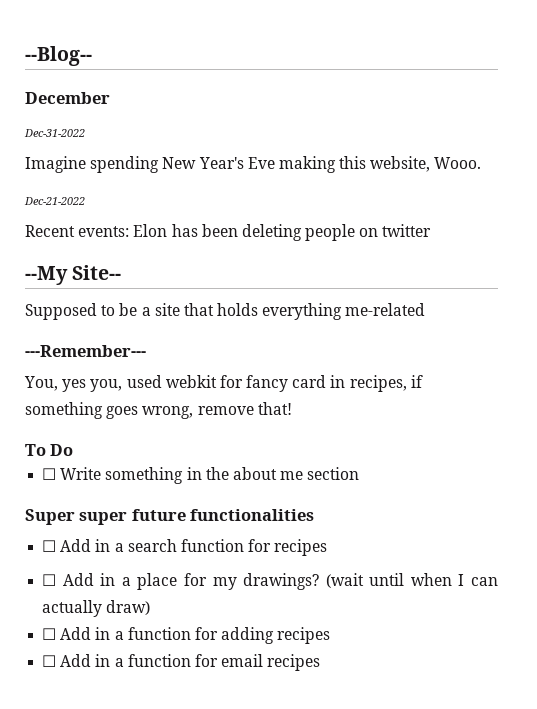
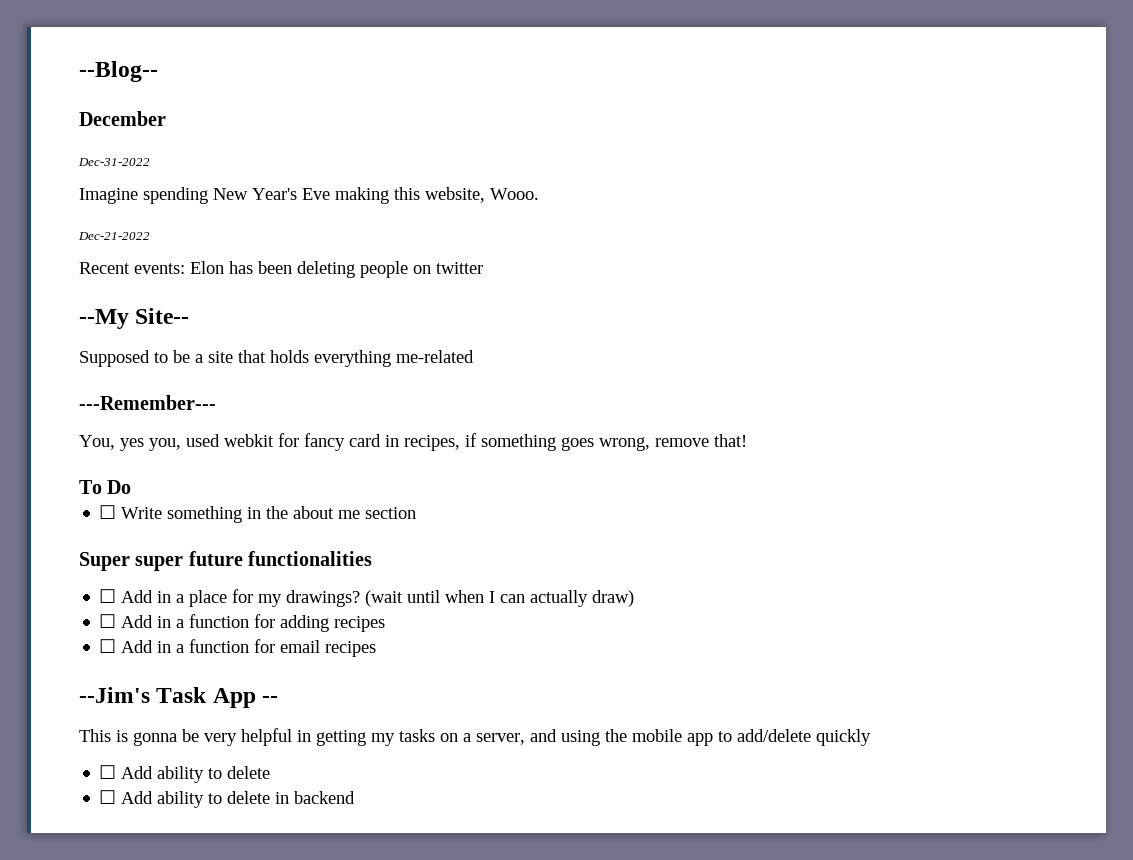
[42,539,328,556] // ☐ Add in a search function for recipes -> (373, 558) none
(321, 662) none -> [79,687,279,708] [79,728,871,746] [99,765,271,783] [99,790,356,808] // --Jim's Task App -- // This is gonna be very helpful in getting my tasks on a server, and using the mobile app to add/delete quickly // ☐ Add ability to delete // ☐ Add ability to delete in backend

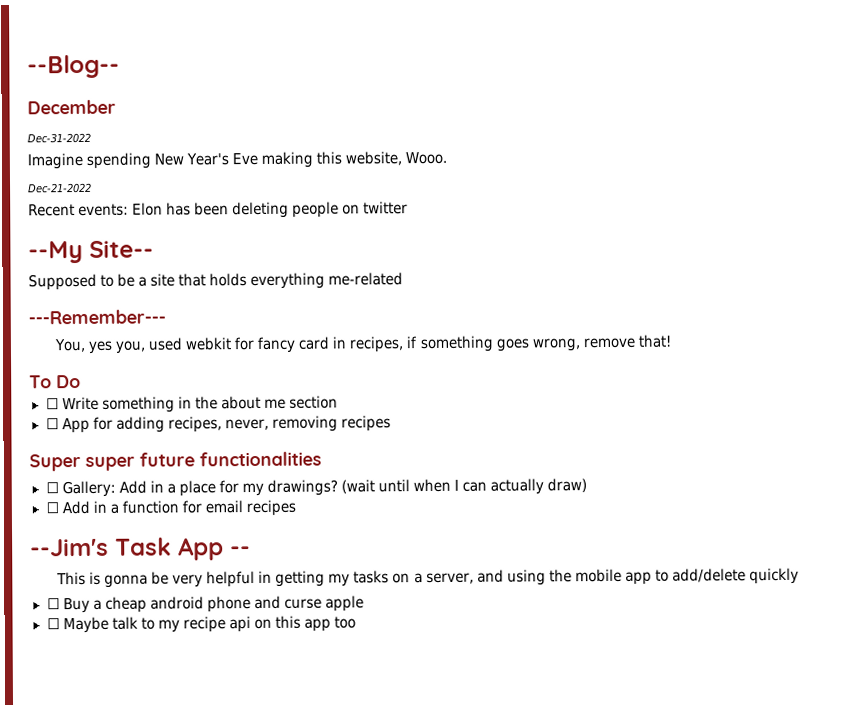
(417, 513) none -> [45,415,391,434] // ☐ App for adding recipes, never, removing recipes
(117, 596) none -> [61,480,116,498] Gallery:
[99,614,386,632] // ☐ Add in a function for adding recipes -> (588, 485) none
[121,766,271,783] [99,790,356,808] Add ability to delete // ☐ Add ability to delete in backend -> [62,595,364,614] [46,615,357,634] Buy a cheap android phone and curse apple // ☐ Maybe talk to my recipe api on this app too

